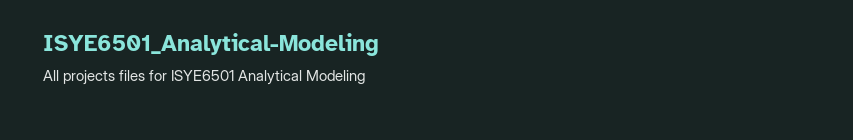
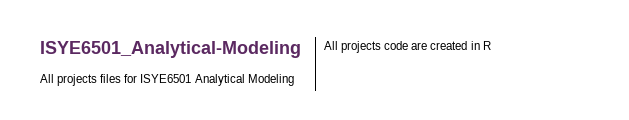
(366, 77) none -> [324,41,491,53] All projects code are created in R

